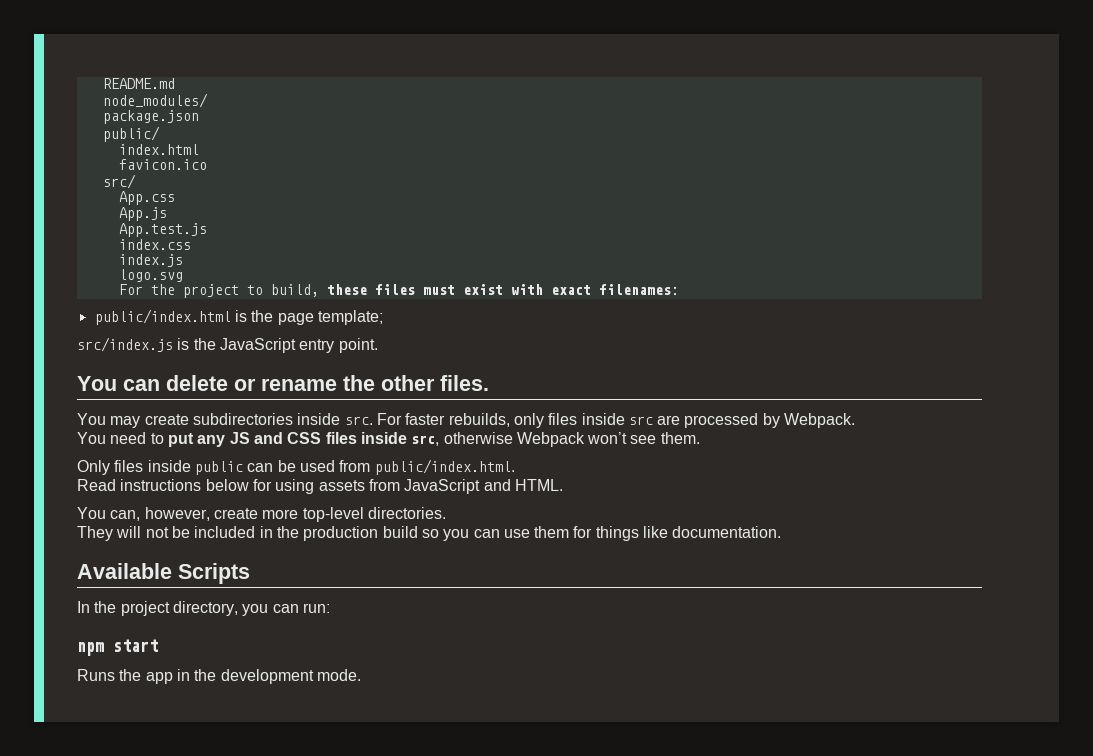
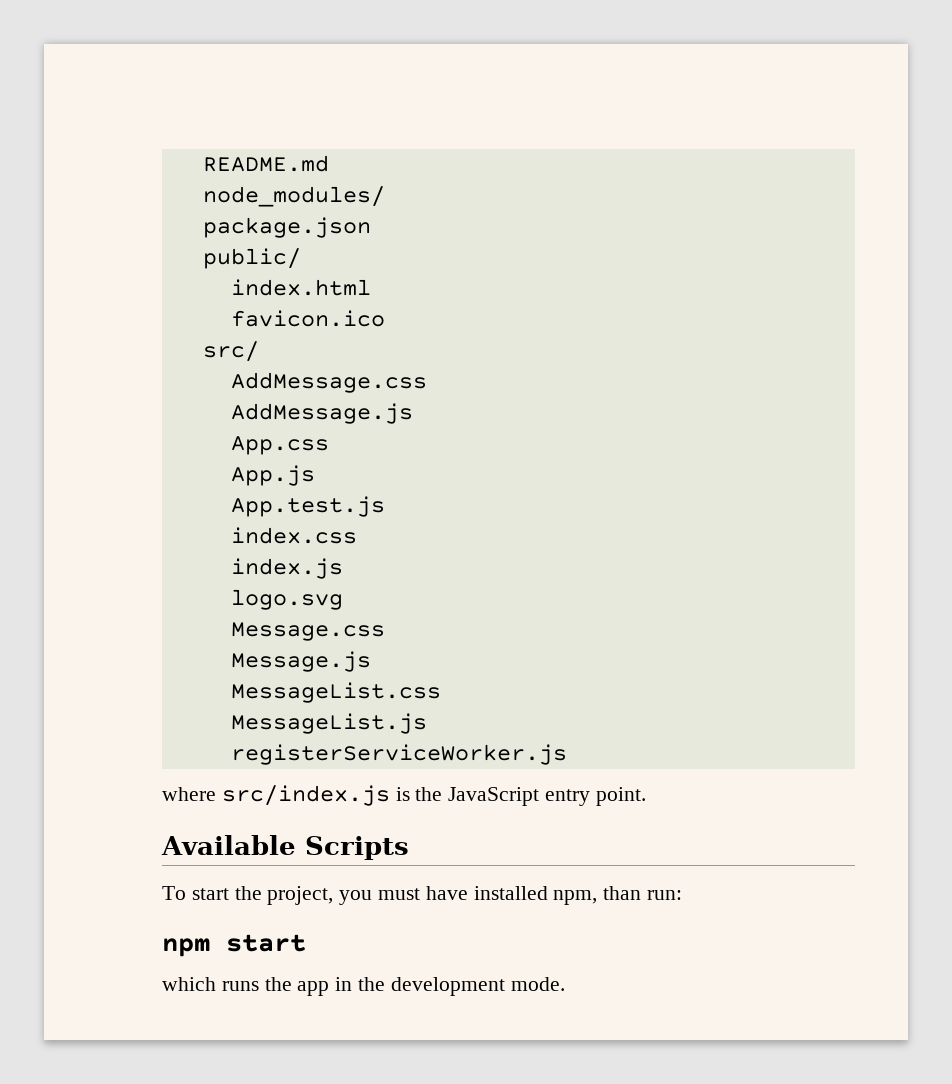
(136, 181) none -> [230,372,427,393] [230,403,413,424] // AddMessage.css // AddMessage.js
[118,284,679,298] [94,309,383,325] For the project to build, these files must exist with exact filenames: // public/index.html is the page template; // -> [230,622,385,641] [230,651,371,672] [230,682,441,703] [230,713,427,734] [230,744,567,765] [162,787,216,801] Message.css // Message.js // MessageList.css // MessageList.js // registerServiceWorker.js // where
[77,375,489,391] [77,413,856,428] [77,432,700,447] [77,459,515,475] [77,479,563,494] [77,507,446,522] [77,526,782,541] [77,563,250,584] [77,601,299,616] You can delete or rename the other files. // You may create subdirectories inside src. For faster rebuilds, only files inside src are processed by Webpack. // You need to put any JS and CSS files inside src, otherwise Webpack won’t see them. // Only files inside public can be used from public/index.html. // Read instructions below for using assets from JavaScript and HTML. // You can, however, create more top-level directories. // They will not be included in the production build so you can use them for things like documentation. // Available Scripts // In the project directory, you can -> [161,835,409,860] [162,886,642,905] Available Scripts // To start the project, you must have installed npm, than
[77,669,115,681] Runs -> [162,977,259,991] which runs

